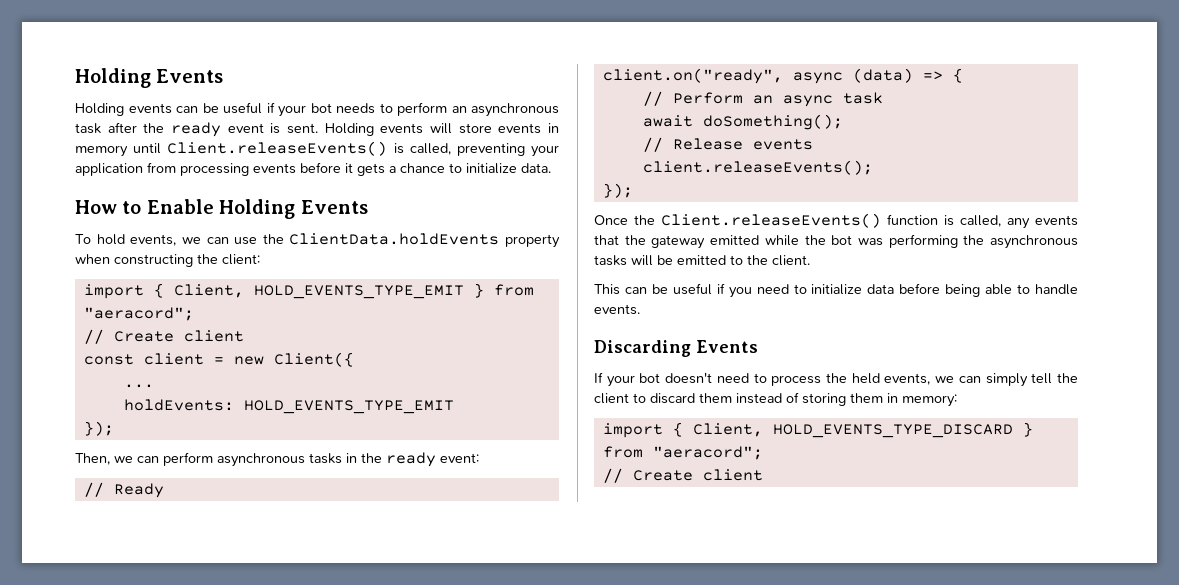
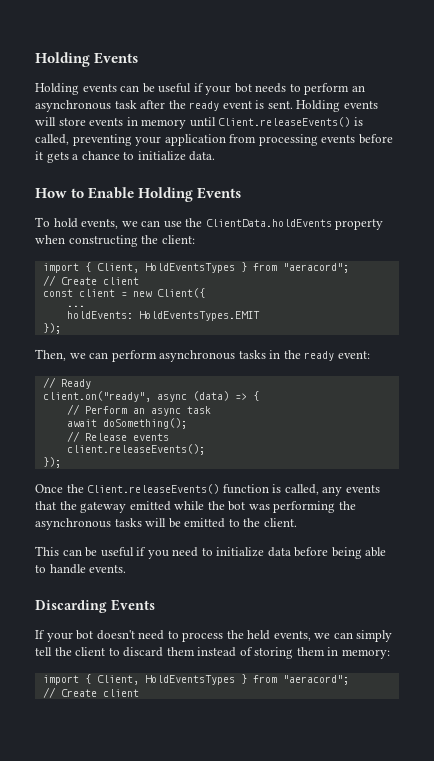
[253,285,464,299] HOLD_EVENTS_TYPE_EMIT -> [144,263,235,273] HoldEventsTypes
[243,400,454,414] HOLD_EVENTS_TYPE_EMIT -> [138,311,260,321] HoldEventsTypes.EMIT
[772,424,1013,438] HOLD_EVENTS_TYPE_DISCARD -> [144,675,235,685] HoldEventsTypes

